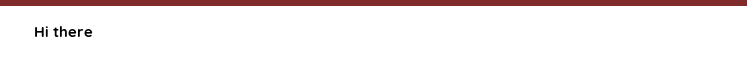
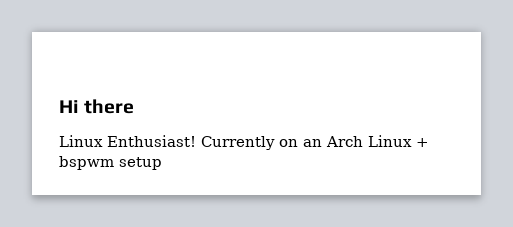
(94, 31) none -> [59,135,429,150] [59,156,162,170] // Linux Enthusiast! Currently on an Arch Linux + bspwm setup

